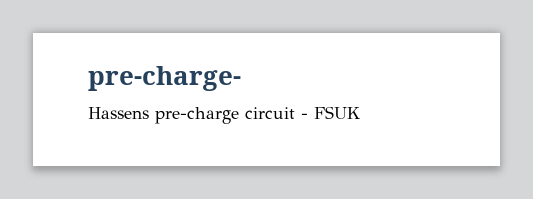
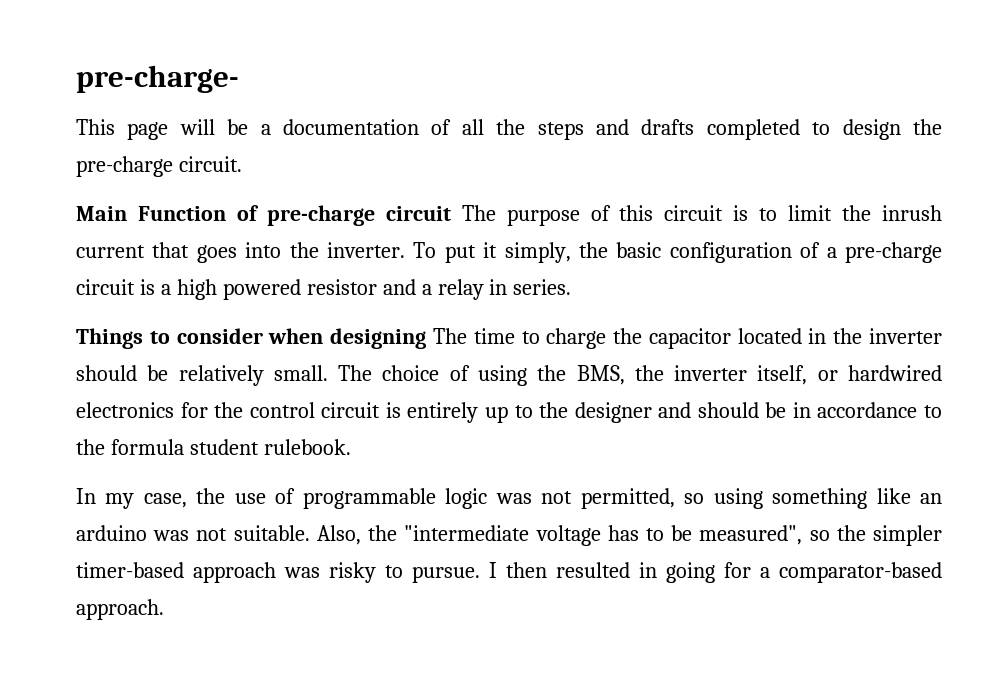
[88,106,361,124] Hassens pre-charge circuit - FSUK -> [76,119,942,140] [76,156,242,177] [76,205,943,226] [76,242,942,263] [76,279,572,300] [76,328,943,349] [76,365,943,386] [76,402,942,423] [76,439,351,455] [76,488,942,509] [76,525,942,546] [76,562,942,583] [76,599,164,620] This page will be a documentation of all the steps and drafts completed to design the pre-charge circuit. // Main Function of pre-charge circuit The purpose of this circuit is to limit the inrush current that goes into the inverter. To put it simply, the basic configuration of a pre-charge circuit is a high powered resistor and a relay in series. // Things to consider when designing The time to charge the capacitor located in the inverter should be relatively small. The choice of using the BMS, the inverter itself, or hardwired electronics for the control circuit is entirely up to the designer and should be in accordance to the formula student rulebook. // In my case, the use of programmable logic was not permitted, so using something like an arduino was not suitable. Also, the "intermediate voltage has to be measured", so the simpler timer-based approach was risky to pursue. I then resulted in going for a comparator-based approach.

